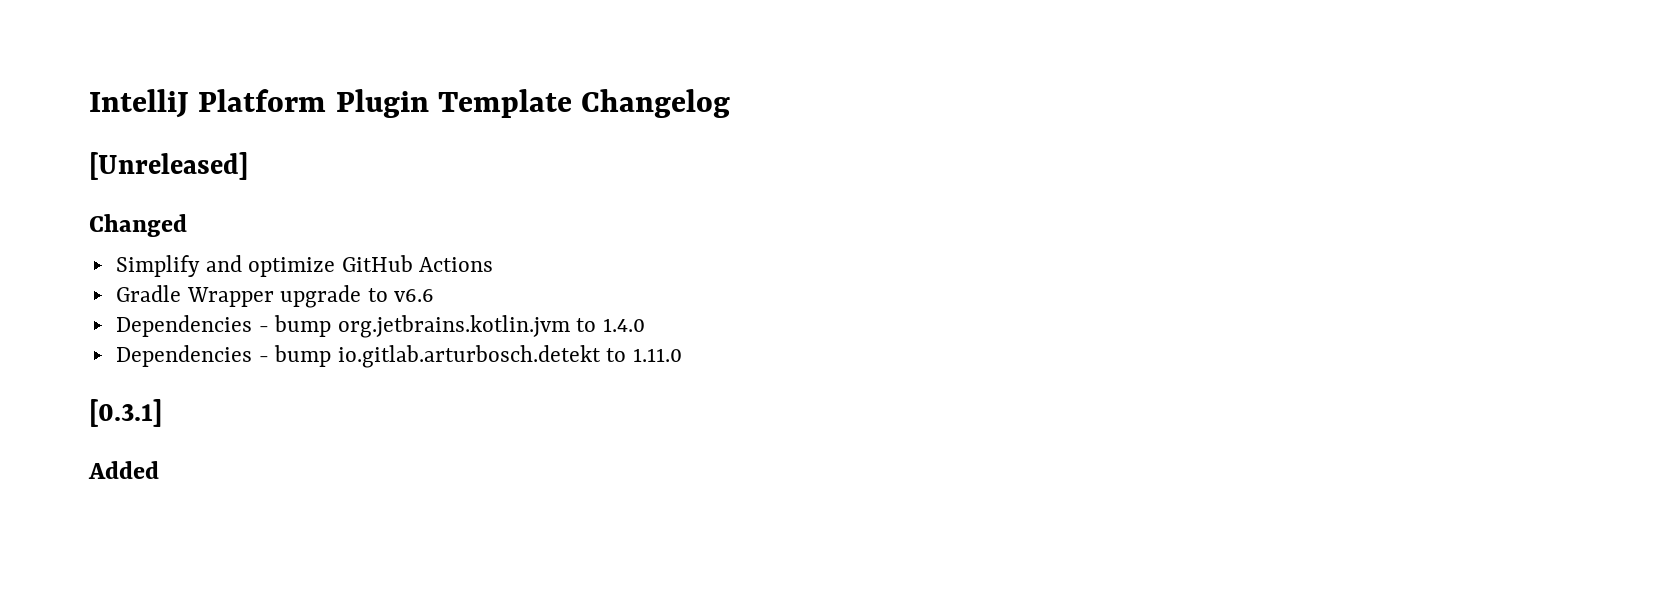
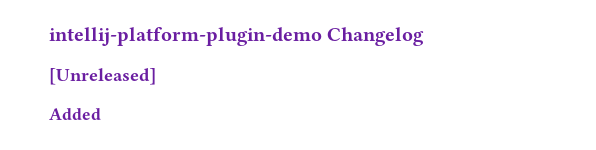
[89,89,731,118] [89,152,248,180] [89,214,187,237] [115,255,494,277] [115,285,435,308] [115,315,646,338] [115,345,683,368] [89,399,162,427] IntelliJ Platform Plugin Template Changelog // [Unreleased] // Changed // Simplify and optimize GitHub Actions // Gradle Wrapper upgrade to v6.6 // Dependencies - bump org.jetbrains.kotlin.jvm to 1.4.0 // Dependencies - bump io.gitlab.arturbosch.detekt to 1.11.0 // [0.3.1] -> [49,27,425,46] [49,68,156,85] intellij-platform-plugin-demo Changelog // [Unreleased]

